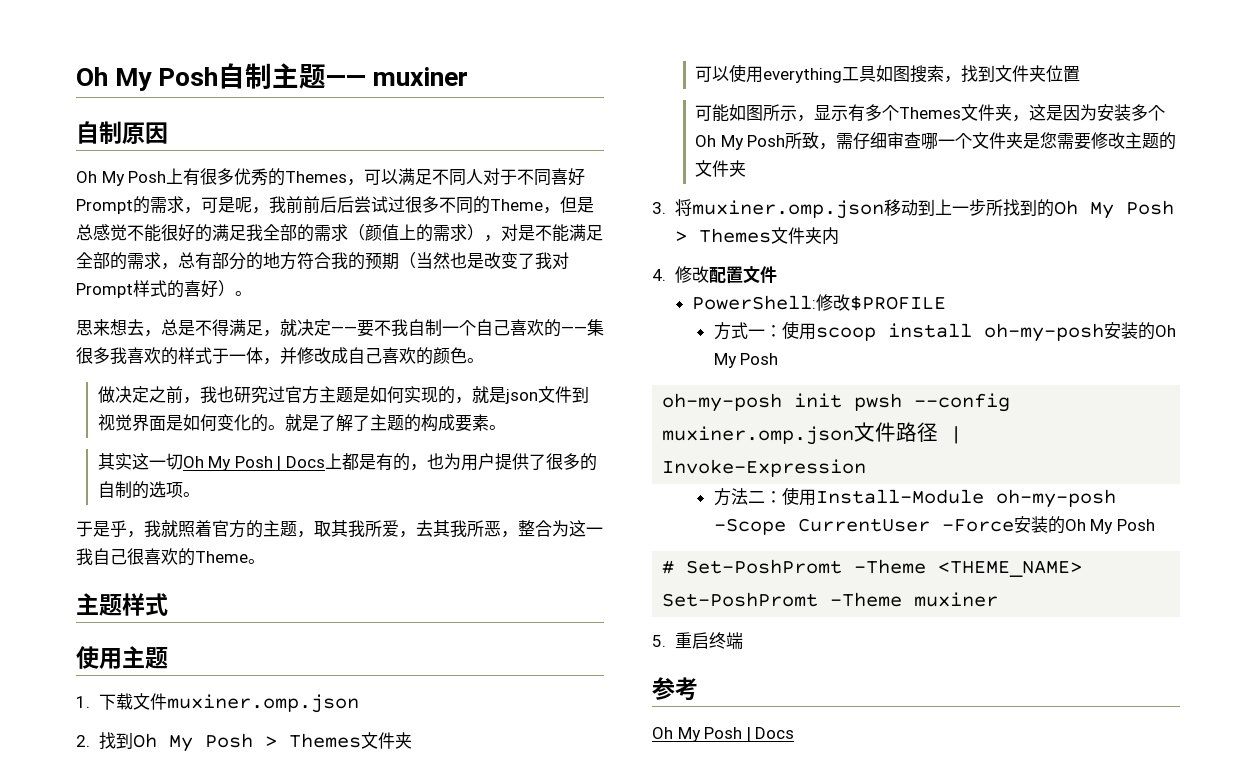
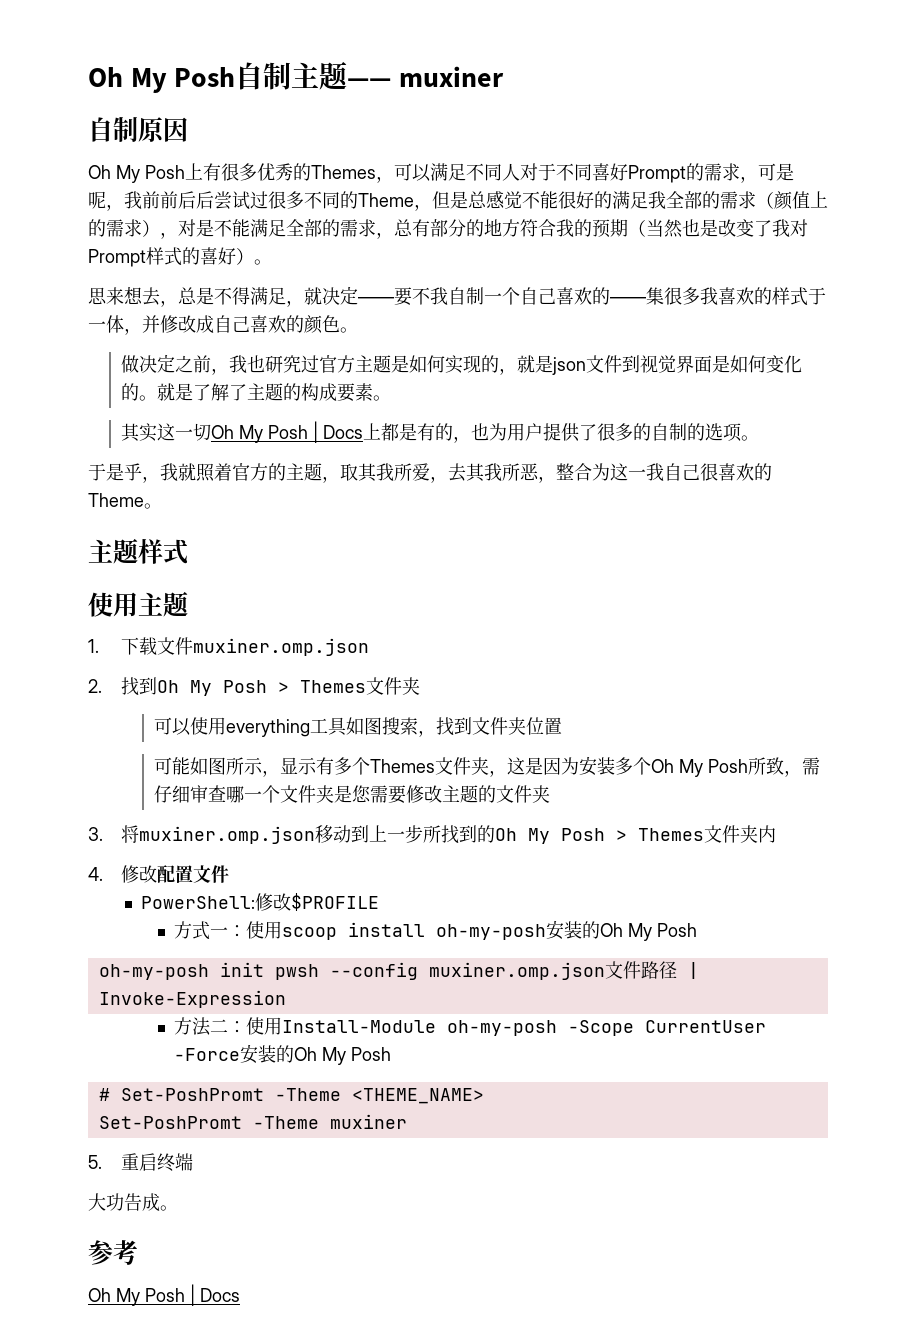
(743, 640) none -> [88,1193,178,1211] // 大功告成。

